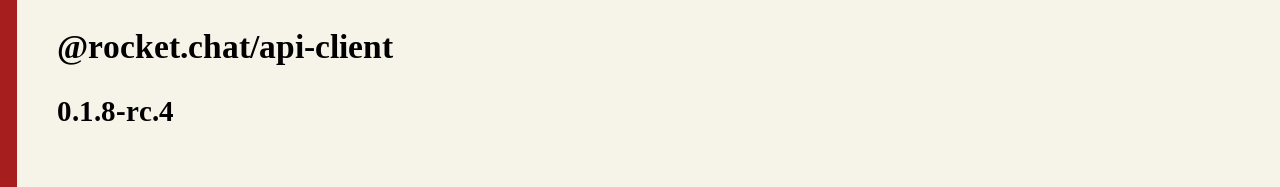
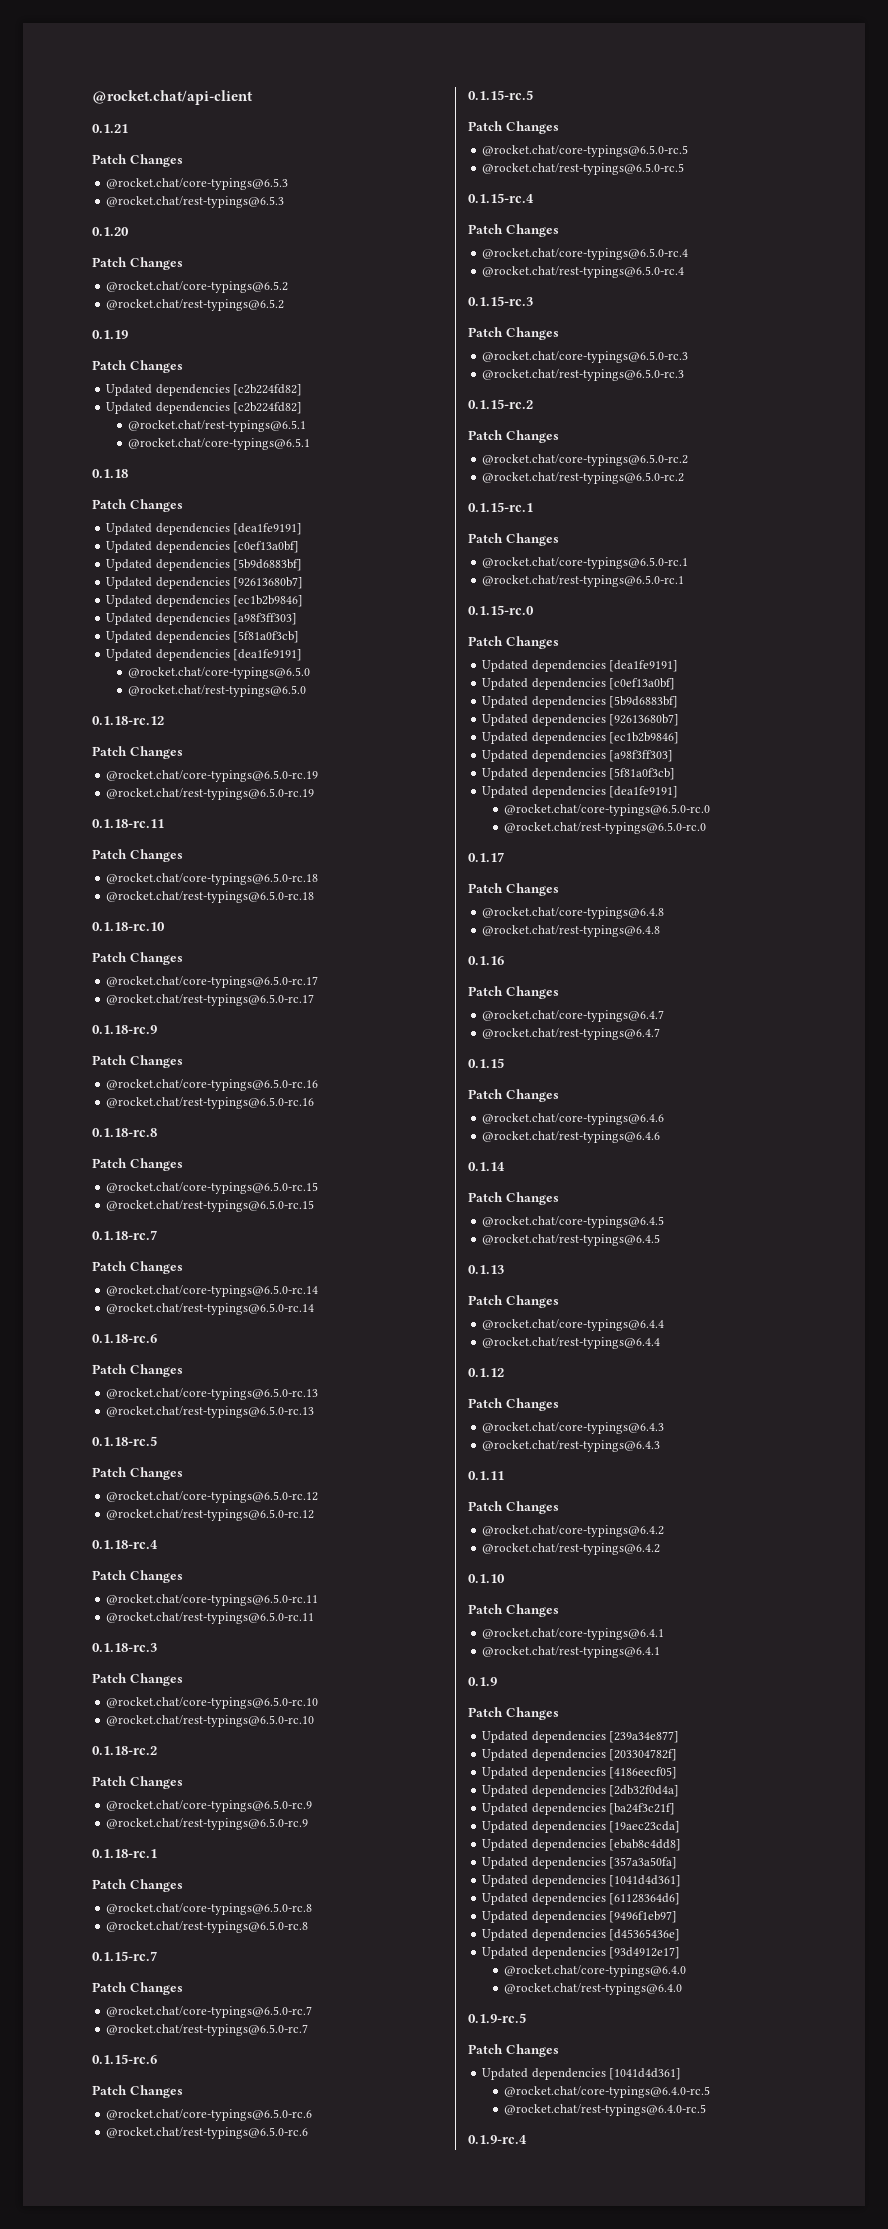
[57,102,174,121] 0.1.8-rc.4 -> [92,124,128,133] [92,154,183,167] [106,178,289,190] [106,196,285,208] [92,227,129,236] [92,257,183,270] [106,281,289,293] [106,299,285,311] [92,330,128,339] [92,360,183,373] [106,384,303,396] [106,402,303,414] [128,420,307,432] [128,438,311,450] [92,469,128,478] [92,499,183,512] [106,523,303,535] [106,541,300,553] [106,559,303,571] [106,577,304,589] [106,595,304,607] [106,613,298,625] [106,631,300,643] [106,649,303,661] [128,667,311,679] [128,685,307,697] [92,716,164,725] [92,746,183,759] [106,770,319,782] [106,788,315,800] [92,819,164,828] [92,849,183,862] [106,873,319,885] [106,891,315,903] [92,922,165,931] [92,952,183,965] [106,976,319,988] [106,994,315,1006] [92,1025,157,1034] [92,1055,183,1068] [106,1079,319,1091] [106,1097,315,1109] [92,1128,157,1137] [92,1158,183,1171] [106,1182,319,1194] [106,1200,315,1212] [92,1230,157,1240] [92,1261,183,1274] [106,1285,319,1297] [106,1303,315,1315] [92,1334,157,1343] [92,1364,183,1377] [106,1388,319,1400] [106,1406,315,1418] [92,1436,157,1446] [92,1467,183,1480] [106,1491,319,1503] [106,1509,315,1521] [92,1540,158,1549] [92,1570,183,1583] [106,1594,319,1606] [106,1612,315,1624] [92,1643,157,1652] [92,1673,183,1686] [106,1697,319,1709] [106,1715,315,1727] [92,1746,157,1755] [92,1776,183,1789] [106,1800,313,1812] [106,1818,309,1830] [92,1849,157,1858] [92,1879,183,1892] [106,1903,313,1915] [106,1921,309,1933] [92,1951,157,1961] [92,1982,183,1995] [106,2006,313,2018] [106,2024,309,2036] [92,2054,157,2064] [92,2085,183,2098] [106,2109,313,2121] [106,2127,309,2139] [468,90,533,100] [468,121,559,134] [482,145,689,157] [482,163,685,175] [468,193,534,203] [468,224,559,237] [482,248,689,260] [482,266,685,278] [468,296,533,306] [468,327,559,340] [482,351,689,363] [482,369,685,381] [468,399,533,409] [468,430,559,443] [482,454,689,466] [482,472,685,484] [468,502,533,512] [468,533,559,546] [482,557,689,569] [482,575,685,587] [468,605,534,615] [468,636,559,649] [482,660,679,672] [482,678,676,690] [482,696,679,708] [482,714,680,726] [482,732,680,744] [482,750,674,762] [482,768,676,780] [482,786,679,798] [504,804,711,816] [504,822,707,834] [468,852,504,862] [468,883,559,896] [482,907,665,919] [482,925,661,937] [468,956,504,965] [468,986,559,999] [482,1010,665,1022] [482,1028,661,1040] [468,1058,504,1068] [468,1089,559,1102] [482,1113,665,1125] [482,1131,661,1143] [468,1162,505,1171] [468,1192,559,1205] [482,1216,665,1228] [482,1234,661,1246] [468,1265,504,1274] [468,1295,559,1308] [482,1319,665,1331] [482,1337,661,1349] [468,1368,504,1377] [468,1398,559,1411] [482,1422,665,1434] [482,1440,661,1452] [468,1471,504,1480] [468,1501,559,1514] [482,1525,665,1537] [482,1543,661,1555] [468,1574,505,1583] [468,1604,559,1617] [482,1628,665,1640] [482,1646,661,1658] [468,1677,497,1686] [468,1707,559,1720] [482,1731,680,1743] [482,1749,678,1761] [482,1767,678,1779] [482,1785,680,1797] [482,1803,676,1815] [482,1821,681,1833] [482,1839,682,1851] [482,1857,678,1869] [482,1875,682,1887] [482,1893,681,1905] [482,1911,678,1923] [482,1929,681,1941] [482,1947,681,1959] [504,1965,687,1977] [504,1983,683,1995] [468,2013,526,2023] [468,2044,559,2057] [482,2068,682,2080] [504,2086,711,2098] [504,2104,707,2116] [468,2135,527,2144] 0.1.21 // Patch Changes // @rocket.chat/core-typings@6.5.3 // @rocket.chat/rest-typings@6.5.3 // 0.1.20 // Patch Changes // @rocket.chat/core-typings@6.5.2 // @rocket.chat/rest-typings@6.5.2 // 0.1.19 // Patch Changes // Updated dependencies [c2b224fd82] // Updated dependencies [c2b224fd82] // @rocket.chat/rest-typings@6.5.1 // @rocket.chat/core-typings@6.5.1 // 0.1.18 // Patch Changes // Updated dependencies [dea1fe9191] // Updated dependencies [c0ef13a0bf] // Updated dependencies [5b9d6883bf] // Updated dependencies [92613680b7] // Updated dependencies [ec1b2b9846] // Updated dependencies [a98f3ff303] // Updated dependencies [5f81a0f3cb] // Updated dependencies [dea1fe9191] // @rocket.chat/core-typings@6.5.0 // @rocket.chat/rest-typings@6.5.0 // 0.1.18-rc.12 // Patch Changes // @rocket.chat/core-typings@6.5.0-rc.19 // @rocket.chat/rest-typings@6.5.0-rc.19 // 0.1.18-rc.11 // Patch Changes // @rocket.chat/core-typings@6.5.0-rc.18 // @rocket.chat/rest-typings@6.5.0-rc.18 // 0.1.18-rc.10 // Patch Changes // @rocket.chat/core-typings@6.5.0-rc.17 // @rocket.chat/rest-typings@6.5.0-rc.17 // 0.1.18-rc.9 // Patch Changes // @rocket.chat/core-typings@6.5.0-rc.16 // @rocket.chat/rest-typings@6.5.0-rc.16 // 0.1.18-rc.8 // Patch Changes // @rocket.chat/core-typings@6.5.0-rc.15 // @rocket.chat/rest-typings@6.5.0-rc.15 // 0.1.18-rc.7 // Patch Changes // @rocket.chat/core-typings@6.5.0-rc.14 // @rocket.chat/rest-typings@6.5.0-rc.14 // 0.1.18-rc.6 // Patch Changes // @rocket.chat/core-typings@6.5.0-rc.13 // @rocket.chat/rest-typings@6.5.0-rc.13 // 0.1.18-rc.5 // Patch Changes // @rocket.chat/core-typings@6.5.0-rc.12 // @rocket.chat/rest-typings@6.5.0-rc.12 // 0.1.18-rc.4 // Patch Changes // @rocket.chat/core-typings@6.5.0-rc.11 // @rocket.chat/rest-typings@6.5.0-rc.11 // 0.1.18-rc.3 // Patch Changes // @rocket.chat/core-typings@6.5.0-rc.10 // @rocket.chat/rest-typings@6.5.0-rc.10 // 0.1.18-rc.2 // Patch Changes // @rocket.chat/core-typings@6.5.0-rc.9 // @rocket.chat/rest-typings@6.5.0-rc.9 // 0.1.18-rc.1 // Patch Changes // @rocket.chat/core-typings@6.5.0-rc.8 // @rocket.chat/rest-typings@6.5.0-rc.8 // 0.1.15-rc.7 // Patch Changes // @rocket.chat/core-typings@6.5.0-rc.7 // @rocket.chat/rest-typings@6.5.0-rc.7 // 0.1.15-rc.6 // Patch Changes // @rocket.chat/core-typings@6.5.0-rc.6 // @rocket.chat/rest-typings@6.5.0-rc.6 // 0.1.15-rc.5 // Patch Changes // @rocket.chat/core-typings@6.5.0-rc.5 // @rocket.chat/rest-typings@6.5.0-rc.5 // 0.1.15-rc.4 // Patch Changes // @rocket.chat/core-typings@6.5.0-rc.4 // @rocket.chat/rest-typings@6.5.0-rc.4 // 0.1.15-rc.3 // Patch Changes // @rocket.chat/core-typings@6.5.0-rc.3 // @rocket.chat/rest-typings@6.5.0-rc.3 // 0.1.15-rc.2 // Patch Changes // @rocket.chat/core-typings@6.5.0-rc.2 // @rocket.chat/rest-typings@6.5.0-rc.2 // 0.1.15-rc.1 // Patch Changes // @rocket.chat/core-typings@6.5.0-rc.1 // @rocket.chat/rest-typings@6.5.0-rc.1 // 0.1.15-rc.0 // Patch Changes // Updated dependencies [dea1fe9191] // Updated dependencies [c0ef13a0bf] // Updated dependencies [5b9d6883bf] // Updated dependencies [92613680b7] // Updated dependencies [ec1b2b9846] // Updated dependencies [a98f3ff303] // Updated dependencies [5f81a0f3cb] // Updated dependencies [dea1fe9191] // @rocket.chat/core-typings@6.5.0-rc.0 // @rocket.chat/rest-typings@6.5.0-rc.0 // 0.1.17 // Patch Changes // @rocket.chat/core-typings@6.4.8 // @rocket.chat/rest-typings@6.4.8 // 0.1.16 // Patch Changes // @rocket.chat/core-typings@6.4.7 // @rocket.chat/rest-typings@6.4.7 // 0.1.15 // Patch Changes // @rocket.chat/core-typings@6.4.6 // @rocket.chat/rest-typings@6.4.6 // 0.1.14 // Patch Changes // @rocket.chat/core-typings@6.4.5 // @rocket.chat/rest-typings@6.4.5 // 0.1.13 // Patch Changes // @rocket.chat/core-typings@6.4.4 // @rocket.chat/rest-typings@6.4.4 // 0.1.12 // Patch Changes // @rocket.chat/core-typings@6.4.3 // @rocket.chat/rest-typings@6.4.3 // 0.1.11 // Patch Changes // @rocket.chat/core-typings@6.4.2 // @rocket.chat/rest-typings@6.4.2 // 0.1.10 // Patch Changes // @rocket.chat/core-typings@6.4.1 // @rocket.chat/rest-typings@6.4.1 // 0.1.9 // Patch Changes // Updated dependencies [239a34e877] // Updated dependencies [203304782f] // Updated dependencies [4186eecf05] // Updated dependencies [2db32f0d4a] // Updated dependencies [ba24f3c21f] // Updated dependencies [19aec23cda] // Updated dependencies [ebab8c4dd8] // Updated dependencies [357a3a50fa] // Updated dependencies [1041d4d361] // Updated dependencies [61128364d6] // Updated dependencies [9496f1eb97] // Updated dependencies [d45365436e] // Updated dependencies [93d4912e17] // @rocket.chat/core-typings@6.4.0 // @rocket.chat/rest-typings@6.4.0 // 0.1.9-rc.5 // Patch Changes // Updated dependencies [1041d4d361] // @rocket.chat/core-typings@6.4.0-rc.5 // @rocket.chat/rest-typings@6.4.0-rc.5 // 0.1.9-rc.4

